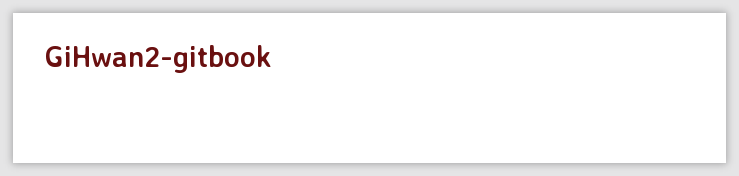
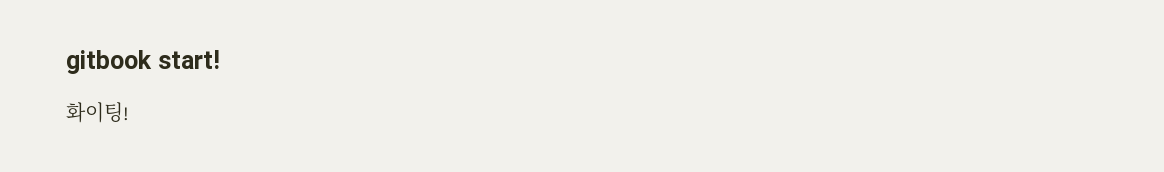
[44,45,272,73] GiHwan2-gitbook -> [66,50,220,74] [66,102,129,123] gitbook start! // 화이팅!

